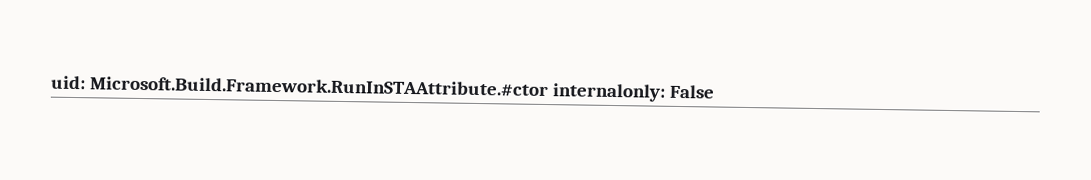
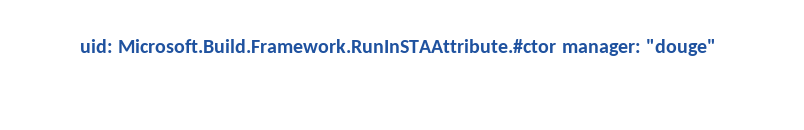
[551,83,715,102] internalonly: False -> [561,39,716,56] manager: "douge"

